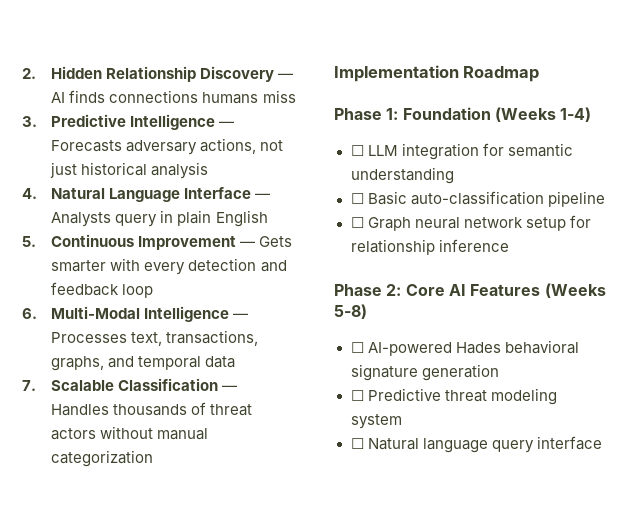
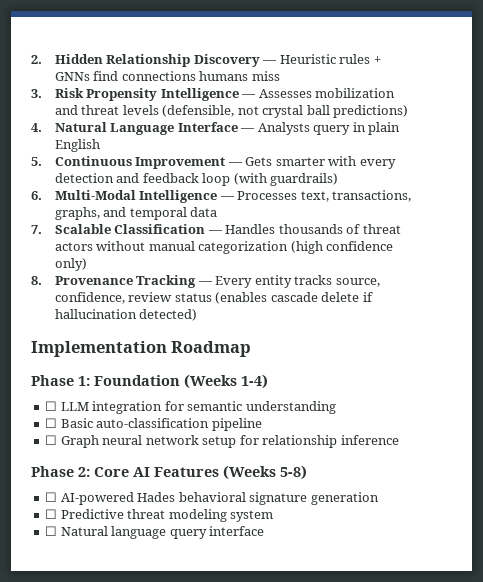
[51,90,106,103] AI finds -> [279,54,381,64] [54,71,119,81] Heuristic rules + GNNs find
[51,114,235,130] [51,138,284,155] [50,162,209,179] Predictive Intelligence — Forecasts adversary actions, not just historical analysis -> [54,88,396,101] [54,105,409,118] Risk Propensity Intelligence — Assesses mobilization and threat levels (defensible, not crystal ball predictions)
(154, 291) none -> [233,173,339,186] (with guardrails)
(154, 458) none -> [290,241,394,254] [54,258,87,271] [31,275,380,288] [54,292,373,304] [54,309,198,321] (high confidence only) // 8. Provenance Tracking — Every entity tracks source, confidence, review status (enables cascade delete if hallucination detected)

